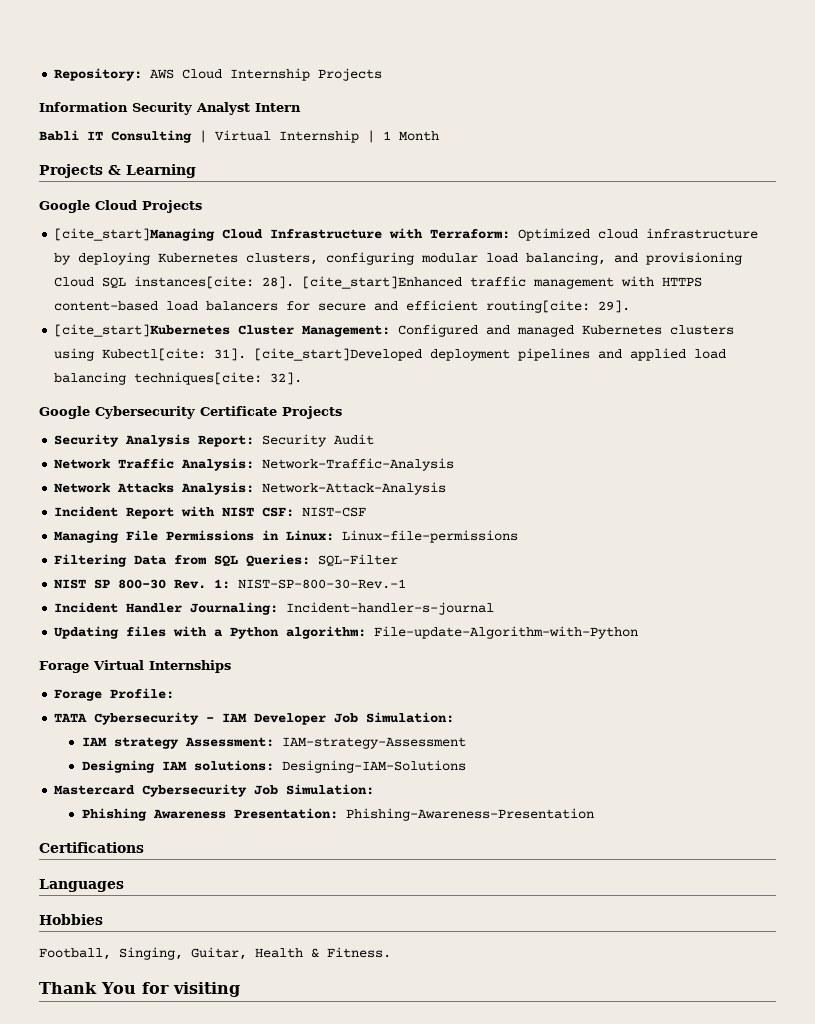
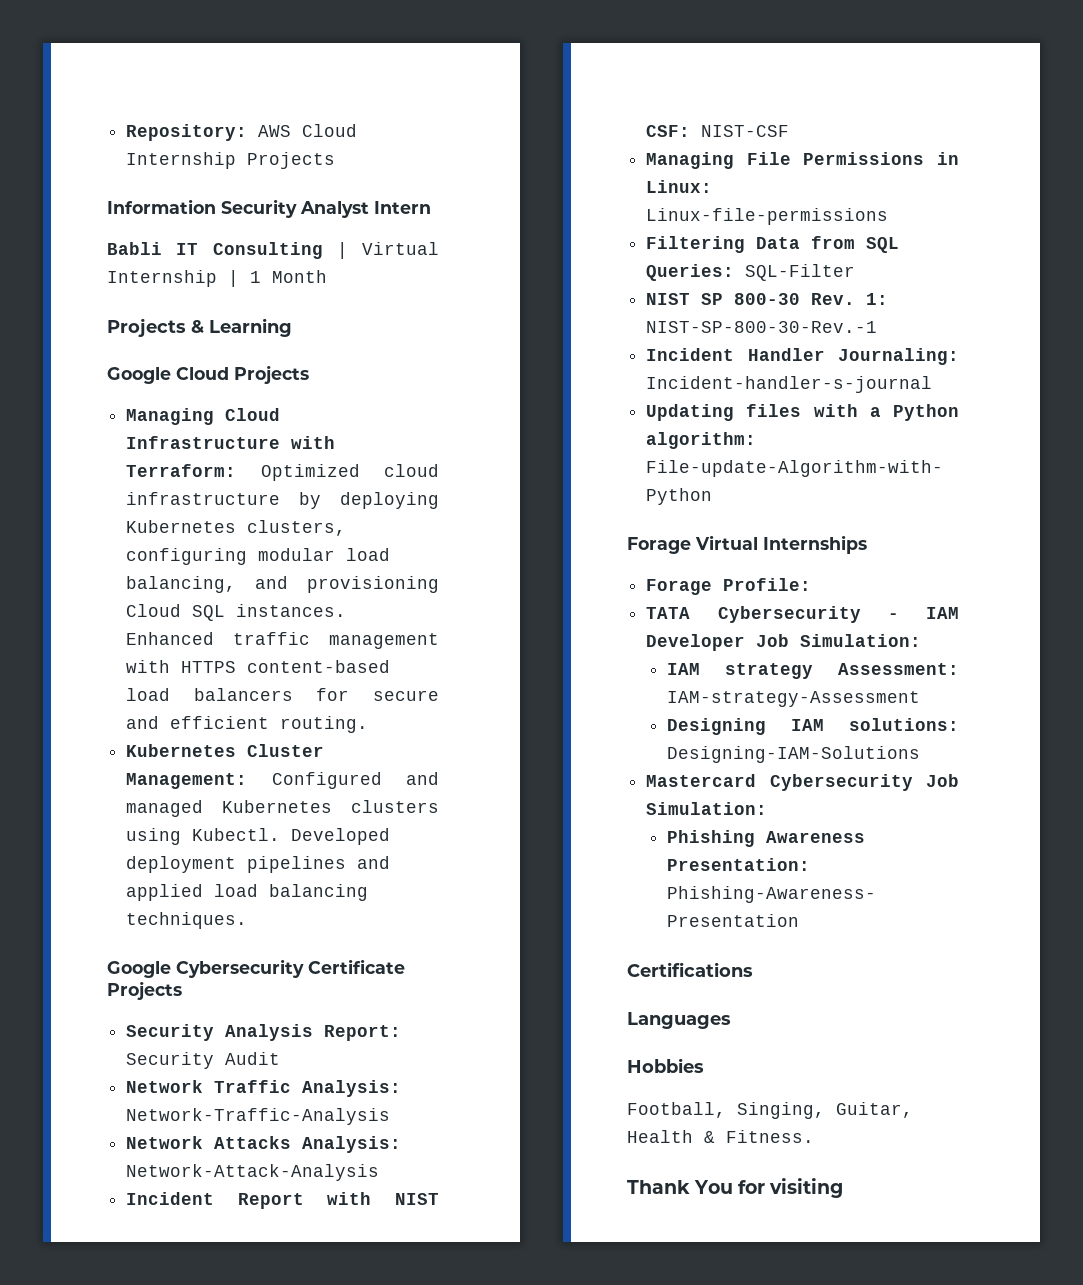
[54,228,216,241] [cite_start]Managing -> [126,408,215,425] Managing
[134,276,463,289] instances[cite: 28]. [cite_start]Enhanced -> [236,604,347,617] [126,632,215,645] instances. Enhanced
[486,300,631,313] [54,324,231,337] routing[cite: 29]. // [cite_start]Kubernetes -> [280,716,369,733] [126,744,237,757] routing. // Kubernetes
[102,348,423,361] Kubectl[cite: 31]. [cite_start]Developed -> [192,828,391,845] Kubectl. Developed
[134,372,303,385] techniques[cite: 32]. -> [126,912,248,929] techniques.

